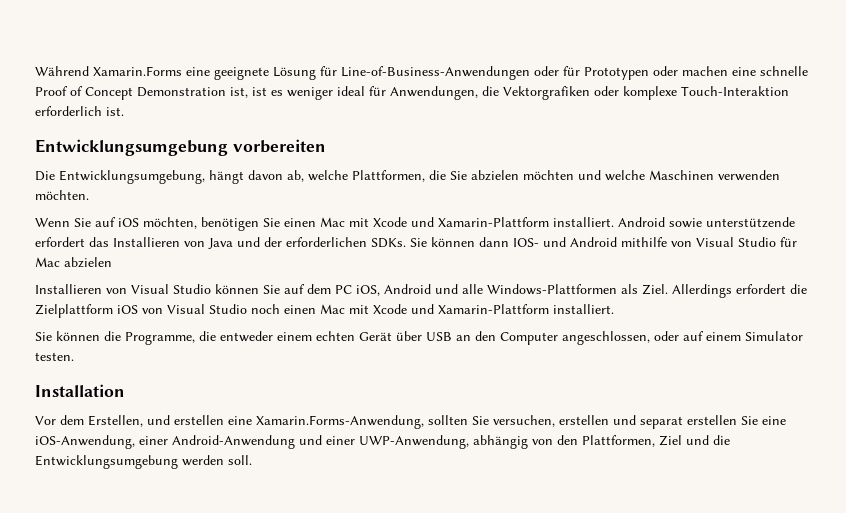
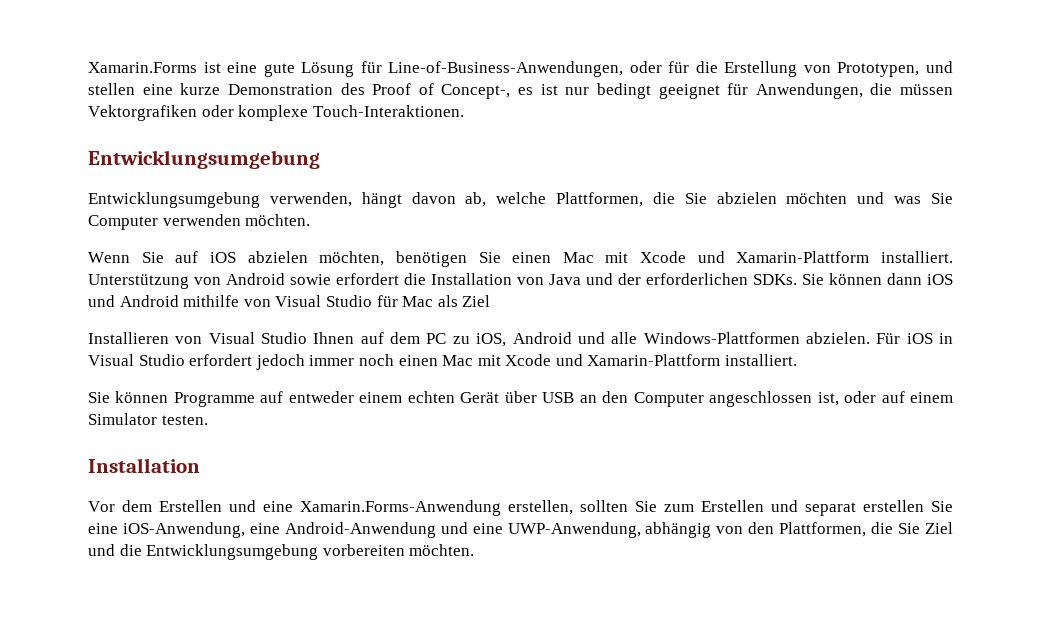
[35,66,269,80] Während Xamarin.Forms eine geeignete -> [88,62,295,77] Xamarin.Forms ist eine gute
[341,66,530,80] Line-of-Business-Anwendungen -> [388,61,624,77] Line-of-Business-Anwendungen,
[584,66,808,80] [35,86,365,100] Prototypen oder machen eine schnelle Proof of Concept Demonstration ist, ist es weniger ideal -> [695,61,954,77] [88,83,720,99] die Erstellung von Prototypen, und stellen eine kurze Demonstration des Proof of Concept-, es ist nur bedingt geeignet
(499, 91) none -> [900,84,953,95] müssen
[681,86,789,96] [35,106,124,116] [35,139,326,156] [35,170,205,184] Touch-Interaktion erforderlich ist. // Entwicklungsumgebung vorbereiten // Die Entwicklungsumgebung, -> [312,105,464,117] [88,150,320,169] [88,192,352,208] Touch-Interaktionen. // Entwicklungsumgebung // Entwicklungsumgebung verwenden,
[605,170,714,181] welche Maschinen -> [894,193,953,204] [88,215,158,230] was Sie Computer
(139, 222) none -> [247,251,308,263] abzielen
[618,217,795,228] [35,237,180,247] Android sowie unterstützende erfordert das Installieren -> [88,273,512,289] Unterstützung von Android sowie erfordert die Installation
[513,238,539,247] IOS- -> [927,274,953,285] iOS
[64,257,112,268] abzielen -> [437,295,491,307] als Ziel
[215,284,280,294] können Sie -> [313,332,355,344] Ihnen
(352, 289) none -> [452,336,470,344] zu
[621,284,807,298] [35,304,247,318] als Ziel. Allerdings erfordert die Zielplattform iOS von Visual Studio -> [805,332,954,344] [88,354,355,370] abzielen. Für iOS in Visual Studio erfordert jedoch immer
[104,331,216,345] die Programme, die -> [173,391,284,407] Programme auf
[562,331,650,345] angeschlossen, -> [709,391,839,407] angeschlossen ist,
[88,415,609,429] Erstellen, und erstellen eine Xamarin.Forms-Anwendung, sollten Sie versuchen, erstellen -> [159,500,764,516] Erstellen und eine Xamarin.Forms-Anwendung erstellen, sollten Sie zum Erstellen
[139,436,168,445] einer -> [249,523,280,534] eine
[326,436,355,445] einer -> [472,523,503,534] eine
(655, 441) none -> [871,522,921,534] die Sie
[182,455,252,466] werden soll. -> [322,544,475,556] vorbereiten möchten.

